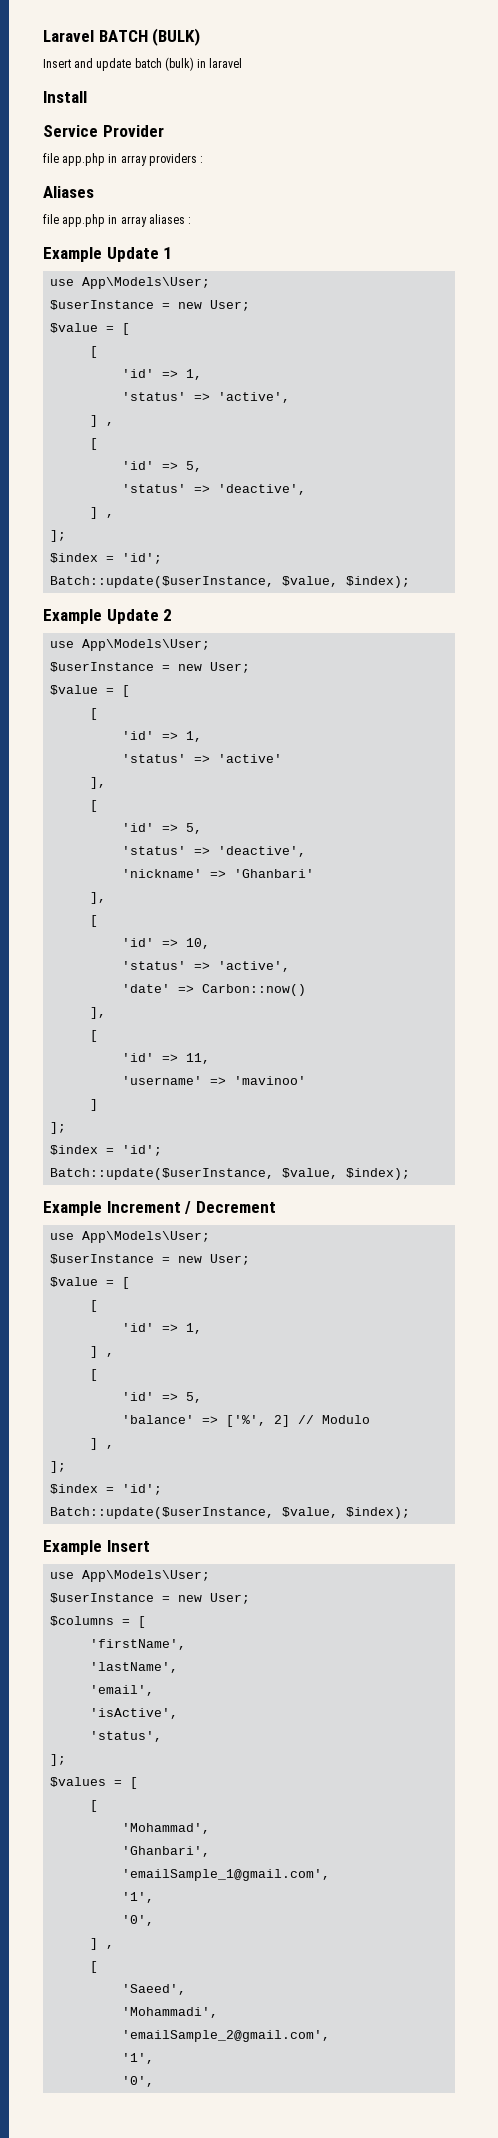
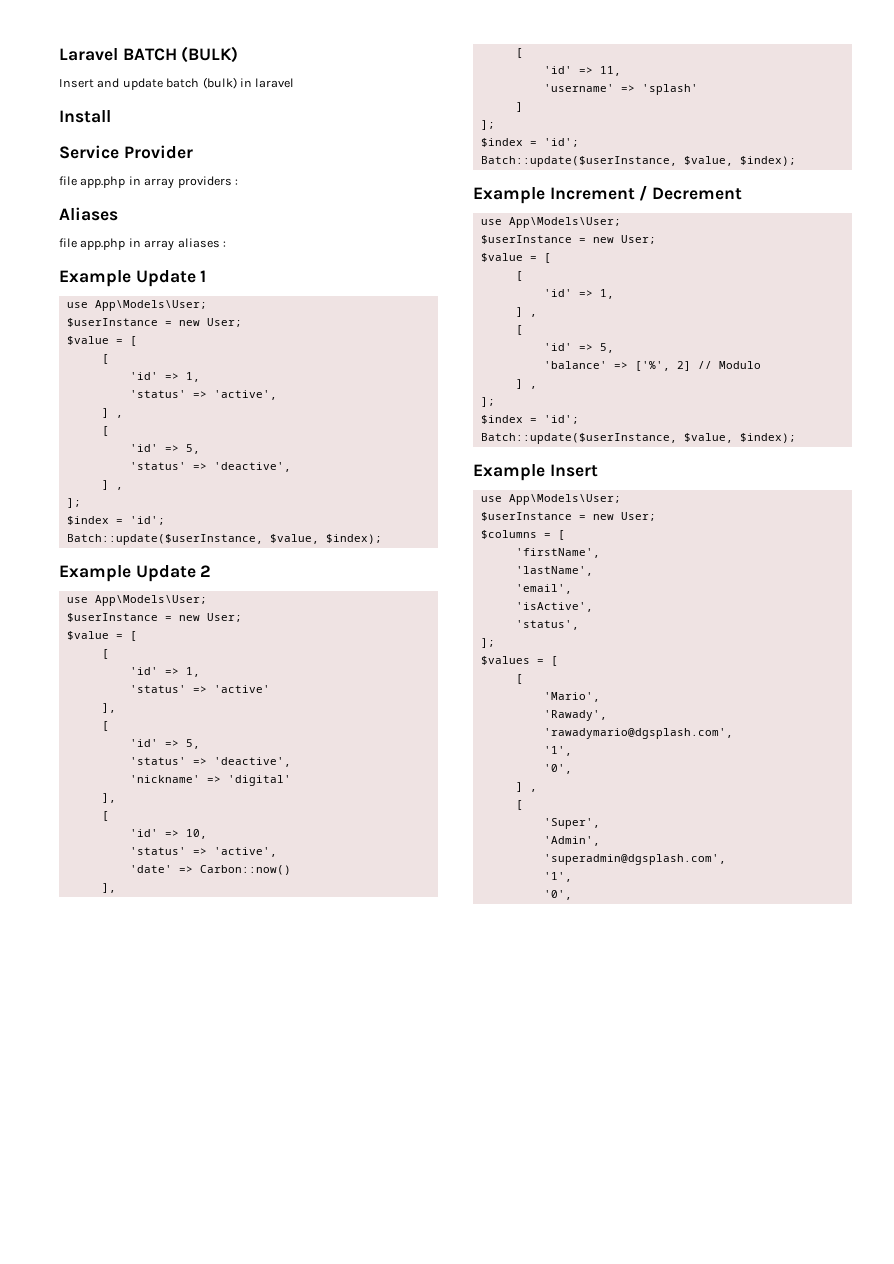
[234,869,315,878] 'Ghanbari' -> [227,775,291,786] 'digital'
[234,1076,307,1085] 'mavinoo' -> [641,84,698,95] 'splash'
[122,1823,211,1834] [122,1846,211,1857] [122,1869,331,1881] 'Mohammad', // 'Ghanbari', // 'emailSample_1@gmail.com', -> [543,692,600,702] [543,710,607,721] [543,728,733,739] 'Mario', // 'Rawady', // 'rawadymario@dgsplash.com',
[122,1984,187,1995] [122,2007,219,2018] [122,2030,331,2042] 'Saeed', // 'Mohammadi', // 'emailSample_2@gmail.com', -> [543,818,600,829] [543,836,600,846] [543,854,726,865] 'Super', // 'Admin', // 'superadmin@dgsplash.com',

